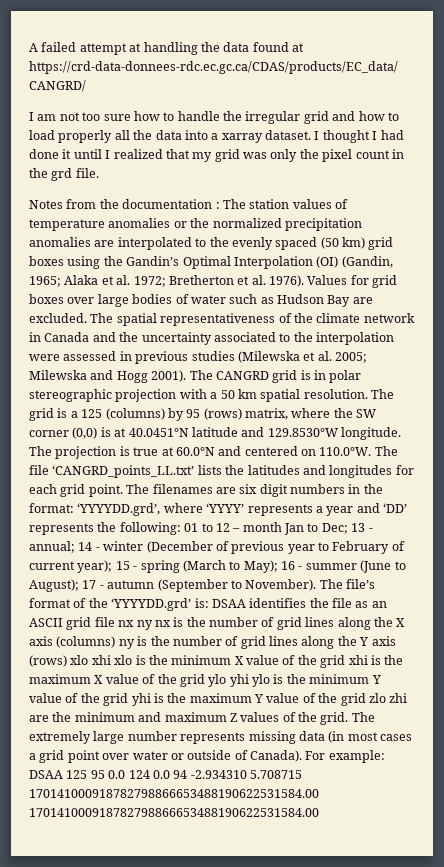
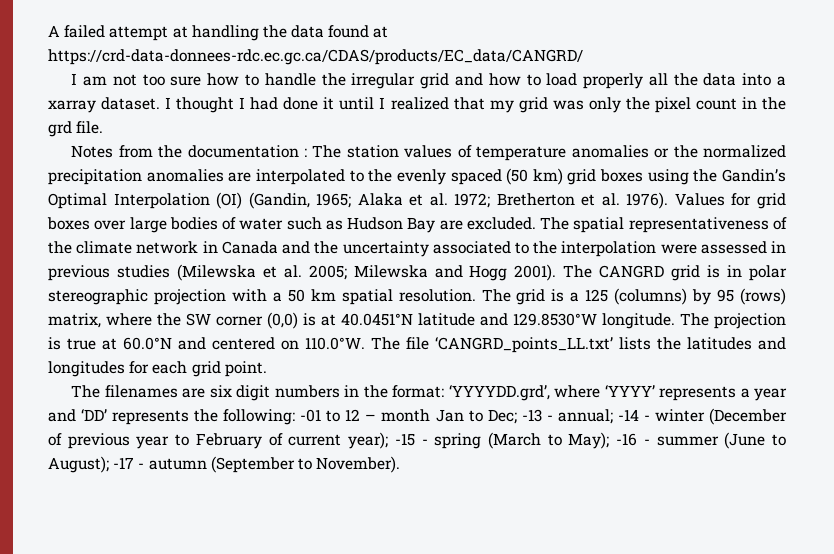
(123, 490) none -> (267, 369) //
[184,523,199,532] 01 -> [300,409,322,422] -01
[351,523,366,532] 13 -> [521,409,542,422] -13
[78,542,93,551] 14 -> [617,409,639,421] -14
[115,561,130,570] 15 -> [394,433,415,446] -15
[281,561,295,570] 16 -> [616,433,638,446] -16
[82,580,97,589] 17 -> [113,457,135,469] -17
[319,579,375,589] [29,598,387,611] [29,617,406,630] [29,636,396,649] [29,655,404,668] [29,674,381,687] [29,693,408,706] [29,712,375,725] [29,731,412,744] [29,750,385,763] [29,770,302,779] [29,789,319,798] [29,808,319,817] The file’s format of the ‘YYYYDD.grd’ is: DSAA identifies the file as an ASCII grid file nx ny nx is the number of grid lines along the X axis (columns) ny is the number of grid lines along the Y axis (rows) xlo xhi xlo is the minimum X value of the grid xhi is the maximum X value of the grid ylo yhi ylo is the minimum Y value of the grid yhi is the maximum Y value of the grid zlo zhi are the minimum and maximum Z values of the grid. The extremely large number represents missing data (in most cases a grid point over water or outside of Canada). For example: DSAA 125 95 0.0 124 0.0 94 -2.934310 5.708715 170141000918782798866653488190622531584.00 170141000918782798866653488190622531584.00 -> (401, 464) none

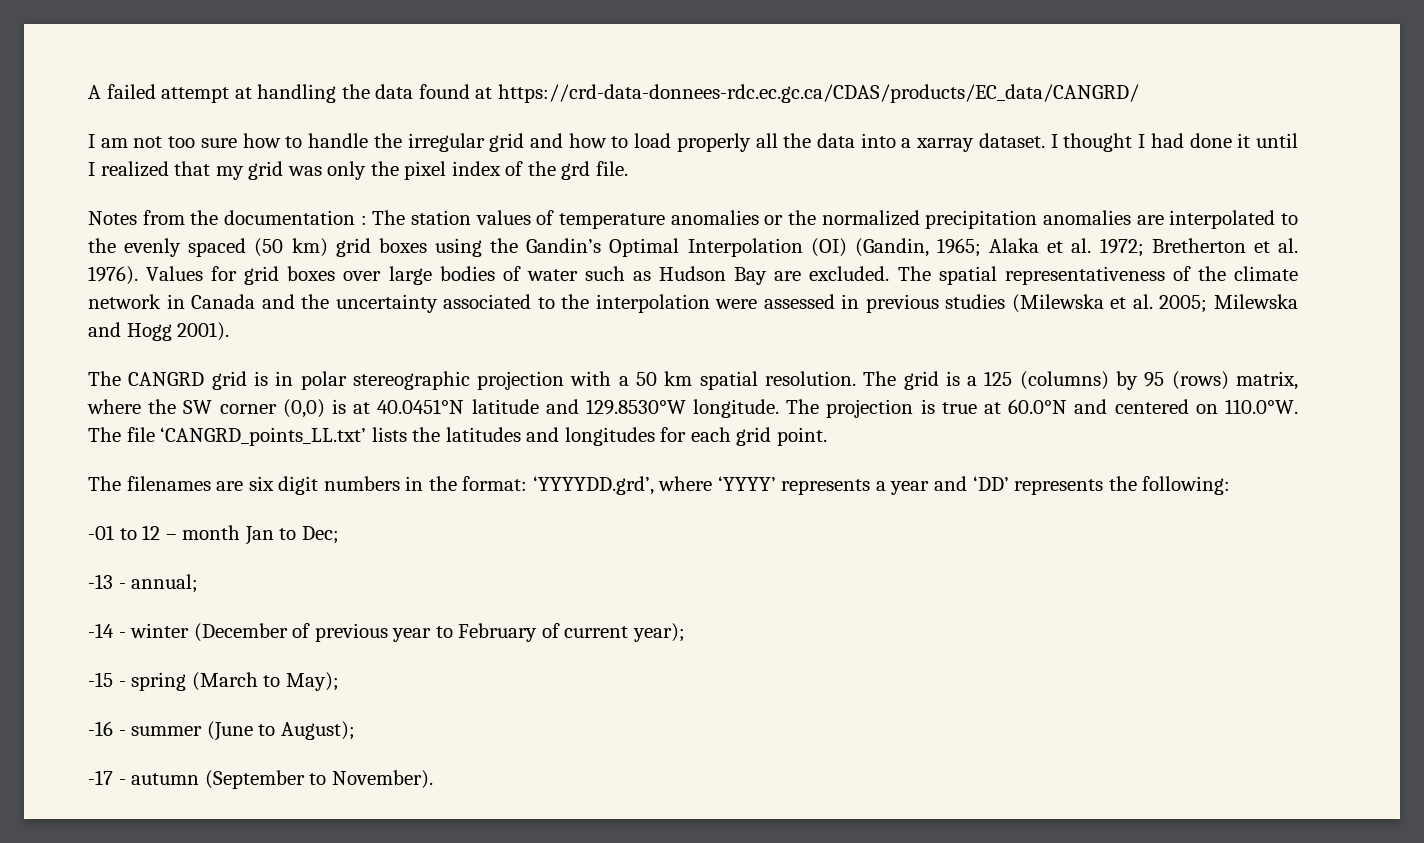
[695,97,757,110] count in -> [451,161,524,176] index of
(557, 272) none -> (230, 331) //
(296, 417) none -> (1231, 485) //
(517, 416) none -> (339, 535) //
(613, 416) none -> (199, 583) //
(389, 440) none -> (685, 632) //
(610, 440) none -> (339, 681) //
(109, 464) none -> (355, 730) //

